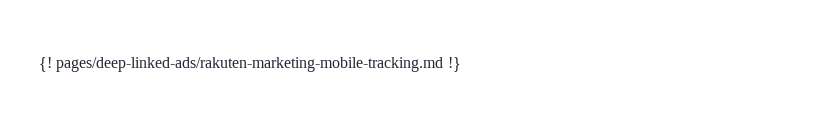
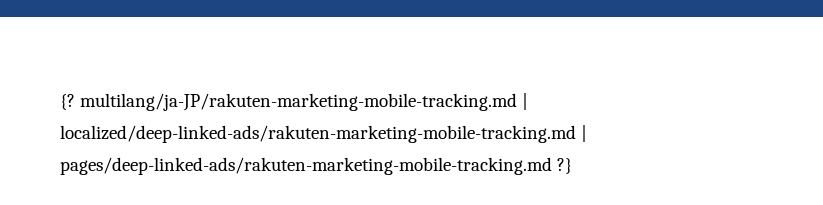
[39,57,461,72] {! pages/deep-linked-ads/rakuten-marketing-mobile-tracking.md !} -> [60,93,529,111] [60,125,588,143] [60,157,573,175] {? multilang/ja-JP/rakuten-marketing-mobile-tracking.md | localized/deep-linked-ads/rakuten-marketing-mobile-tracking.md | pages/deep-linked-ads/rakuten-marketing-mobile-tracking.md ?}

